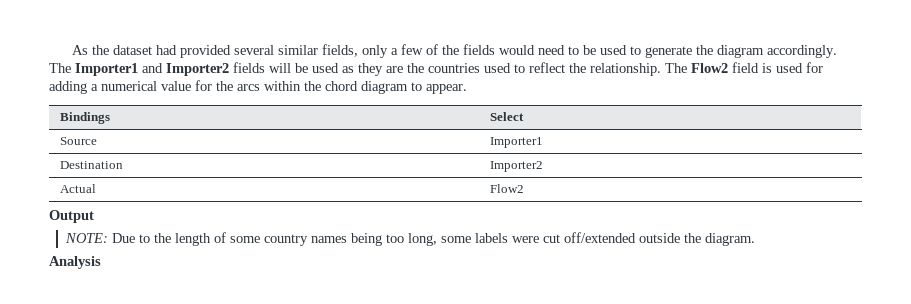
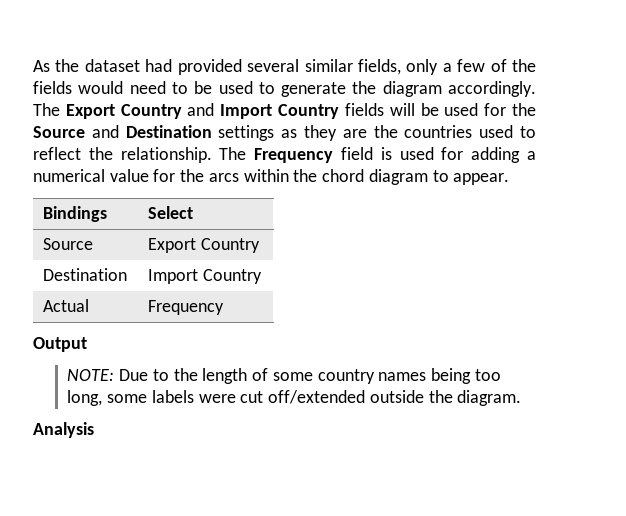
[75,62,339,76] Importer1 and Importer2 fields will be used -> [65,103,536,119] [33,125,275,141] Export Country and Import Country fields will be used for the Source and Destination settings
[691,63,728,73] Flow2 -> [254,148,334,163] Frequency
[490,137,544,148] Importer1 -> [148,238,260,253] Export Country
[490,161,544,172] Importer2 -> [148,269,262,284] Import Country
[490,184,525,193] Flow2 -> [148,300,225,315] Frequency

